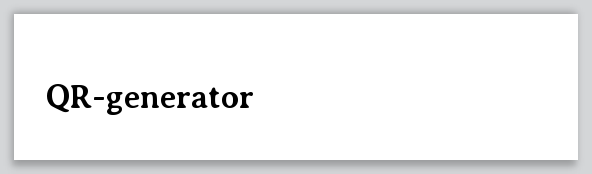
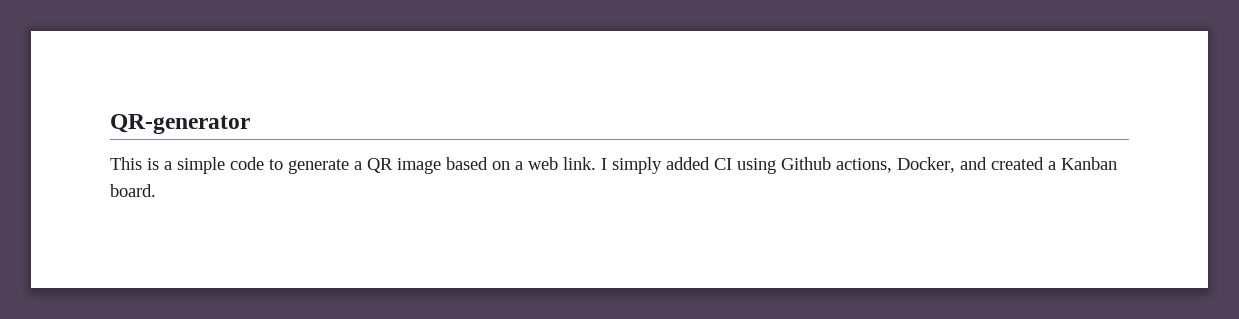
(254, 99) none -> [110,157,1117,174] [110,184,156,197] // This is a simple code to generate a QR image based on a web link. I simply added CI using Github actions, Docker, and created a Kanban board.

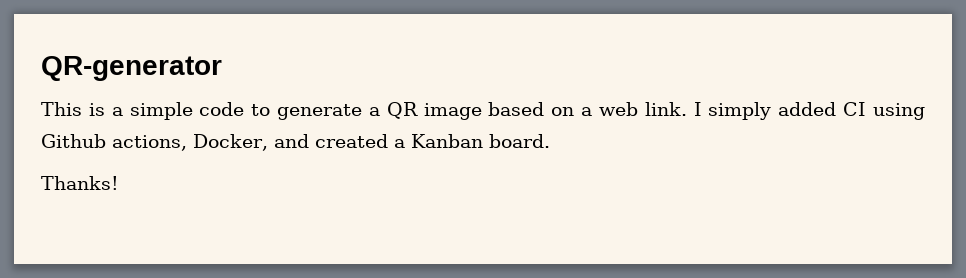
(156, 190) none -> [41,176,119,190] // Thanks!

